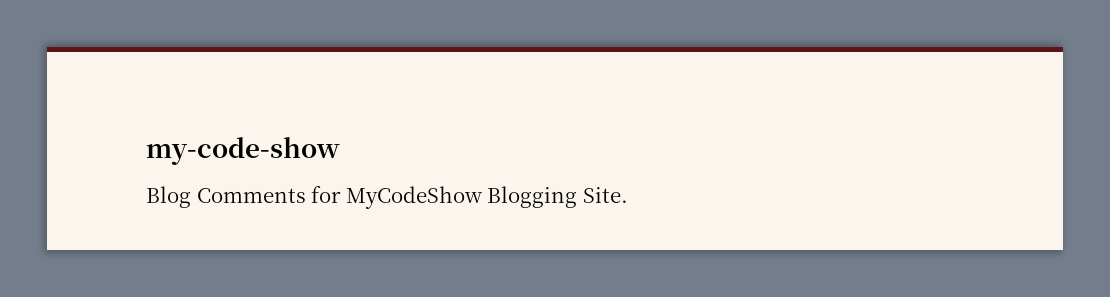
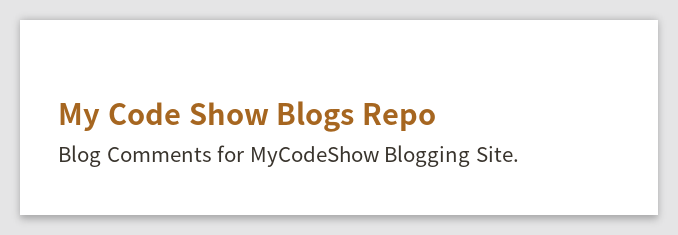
[146,137,340,165] my-code-show -> [58,101,437,132] My Code Show Blogs Repo

